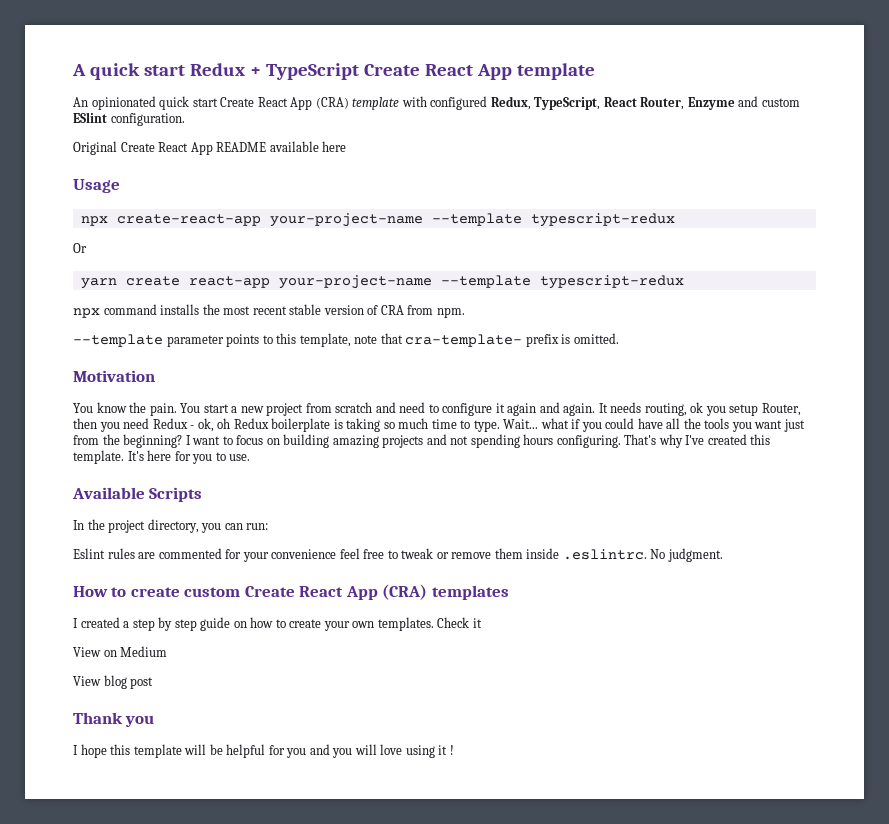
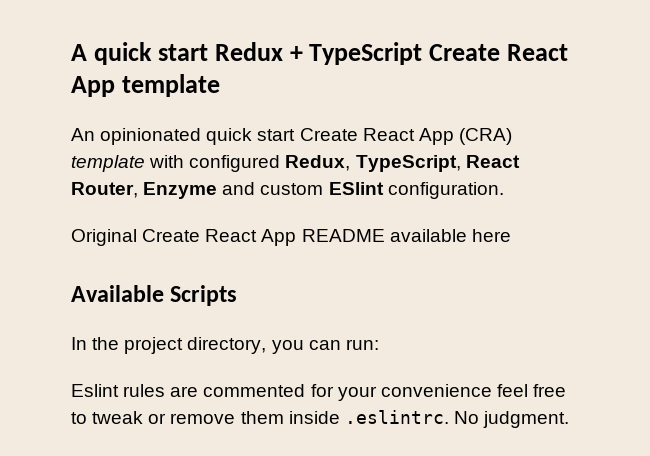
[73,179,120,193] [80,213,675,227] [73,243,87,253] [80,275,684,289] [73,304,465,318] [73,333,619,347] [73,370,155,382] [73,402,801,416] [73,418,805,432] [73,434,771,448] [73,450,251,464] // Usage // npx create-react-app your-project-name --template typescript-redux // Or // yarn create react-app your-project-name --template typescript-redux // npx command installs the most recent stable version of CRA from npm. // --template parameter points to this template, note that cra-template- prefix is omitted. // Motivation // You know the pain. You start a new project from scratch and need to configure it again and again. It needs routing, ok you setup Router, then you need Redux - ok, oh Redux boilerplate is taking so much time to type. Wait... what if you could have all the tools you want just from the beginning? I want to focus on building amazing projects and not spending hours configuring. That's why I've created this template. It's here for you to use. -> (511, 235) none
[73,584,509,600] [73,617,482,631] [73,646,168,657] [73,675,154,689] [73,712,155,727] [73,744,454,758] // How to create custom Create React App (CRA) templates // I created a step by step guide on how to create your own templates. Check it // View on Medium // View blog post // Thank you // I hope this template will be helpful for you and you will love using it ! -> (570, 419) none

